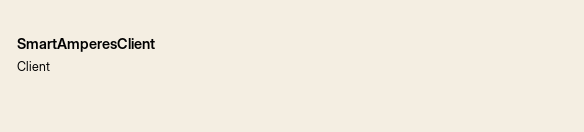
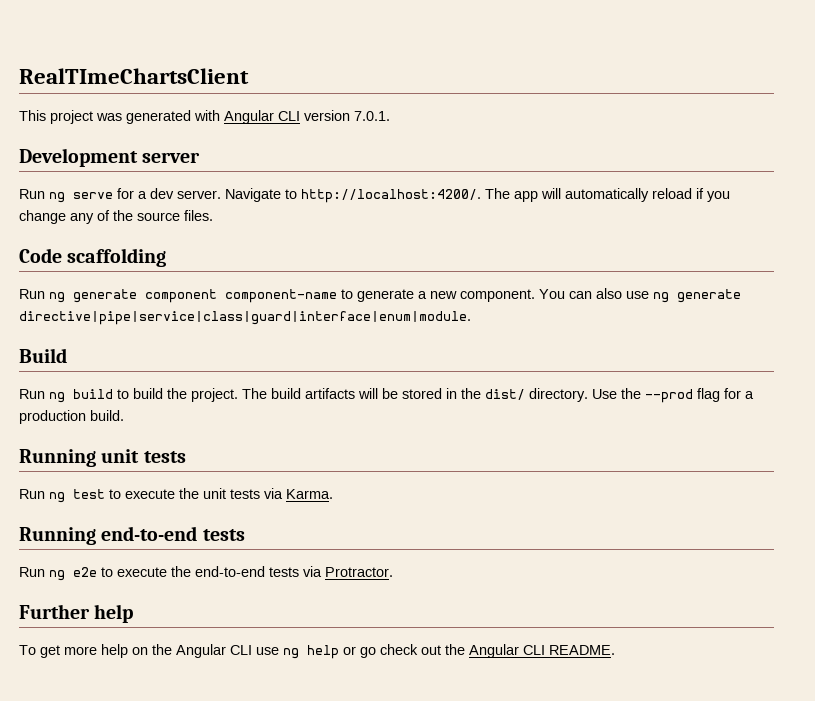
[17,38,155,52] [17,61,50,71] SmartAmperesClient // Client -> [19,68,249,84] [19,110,390,124] [19,148,201,167] [19,188,730,203] [19,210,213,224] [19,248,167,267] [19,288,741,303] [19,311,471,325] [19,348,67,363] [19,388,754,403] [19,410,124,424] [19,449,186,467] [19,488,333,503] [19,526,245,545] [19,566,393,581] [19,604,134,623] [19,644,615,659] RealTImeChartsClient // This project was generated with Angular CLI version 7.0.1. // Development server // Run ng serve for a dev server. Navigate to http://localhost:4200/. The app will automatically reload if you change any of the source files. // Code scaffolding // Run ng generate component component-name to generate a new component. You can also use ng generate directive|pipe|service|class|guard|interface|enum|module. // Build // Run ng build to build the project. The build artifacts will be stored in the dist/ directory. Use the --prod flag for a production build. // Running unit tests // Run ng test to execute the unit tests via Karma. // Running end-to-end tests // Run ng e2e to execute the end-to-end tests via Protractor. // Further help // To get more help on the Angular CLI use ng help or go check out the Angular CLI README.

